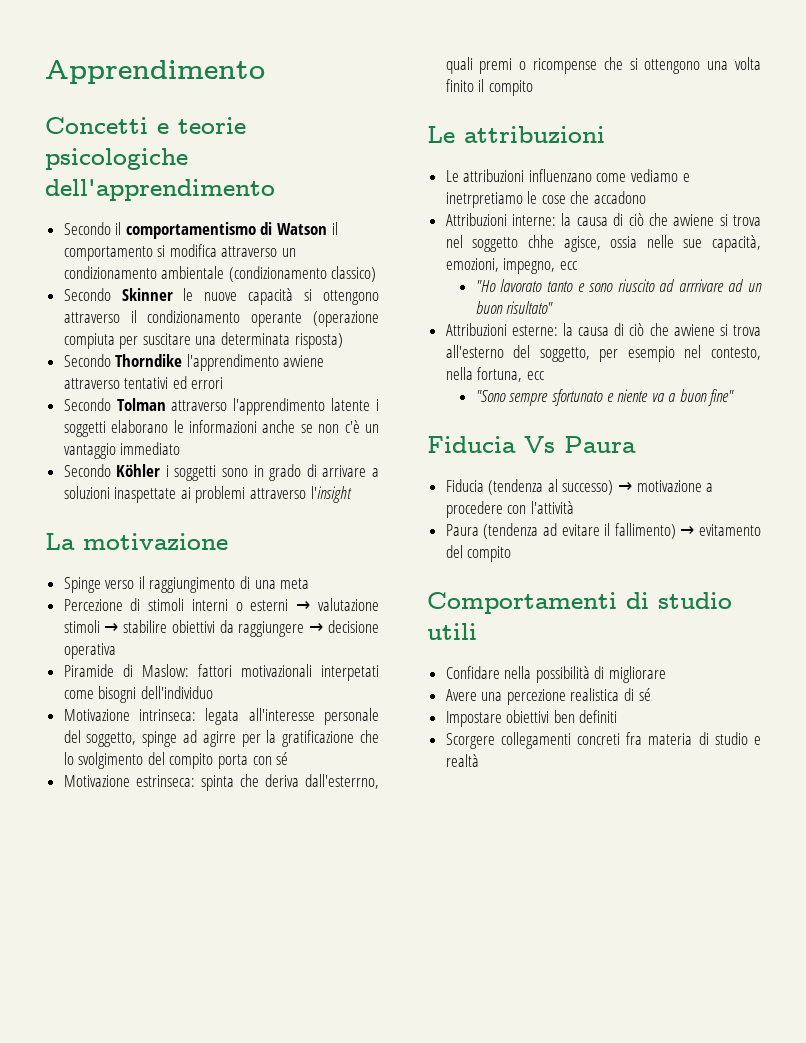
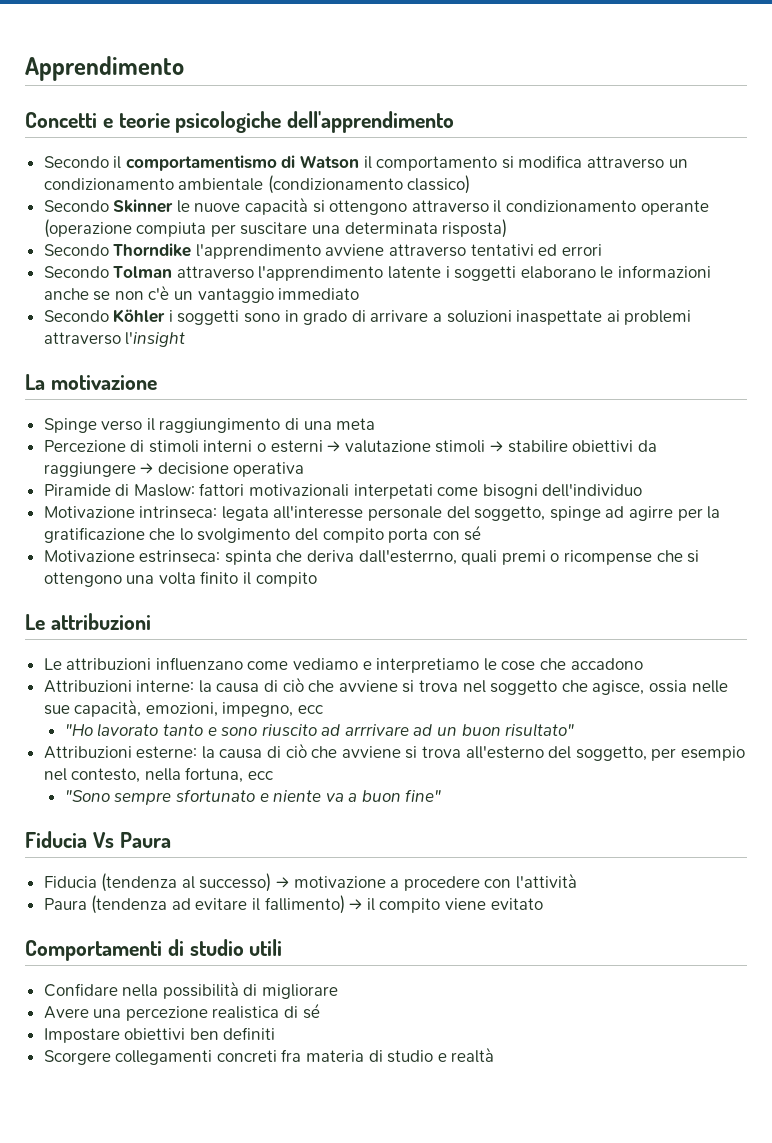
[445,192,523,208] inetrpretiamo -> [376,658,480,673] interpretiamo
[527,235,554,248] chhe -> [561,680,588,692] che
[699,524,761,536] [445,545,512,562] evitamento del compito -> [366,898,543,913] il compito viene evitato

